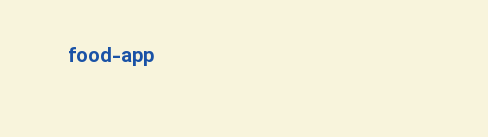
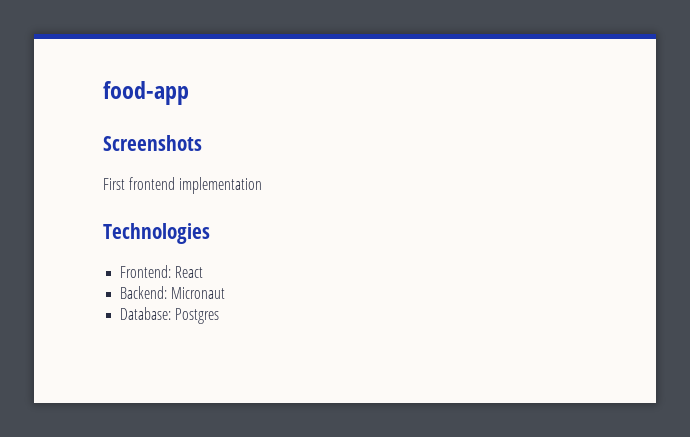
(154, 56) none -> [103,135,202,151] [103,177,263,194] [103,223,210,244] [120,265,204,278] [120,286,226,299] [120,307,220,324] // Screenshots // First frontend implementation // Technologies // Frontend: React // Backend: Micronaut // Database: Postgres

